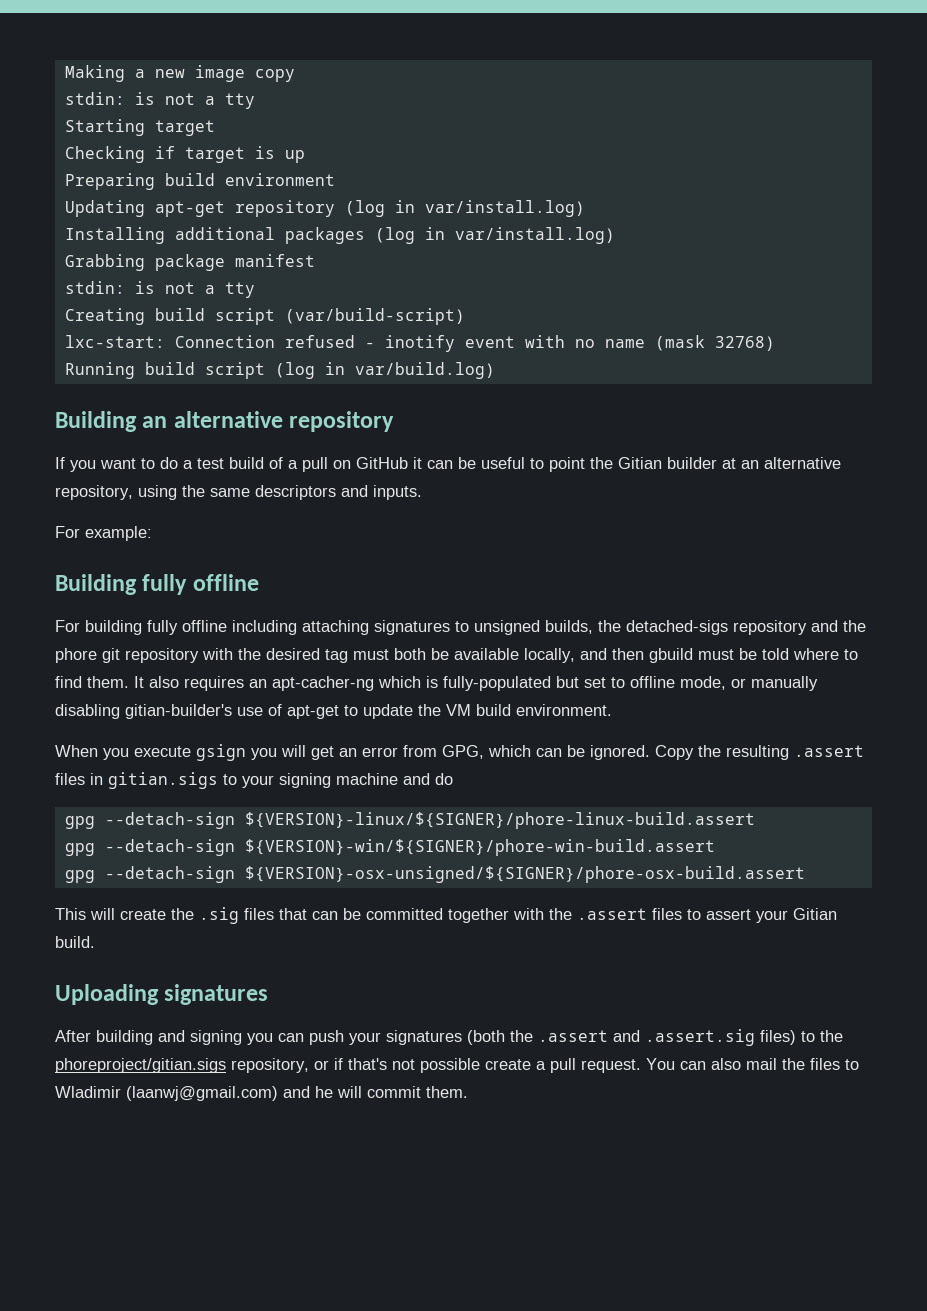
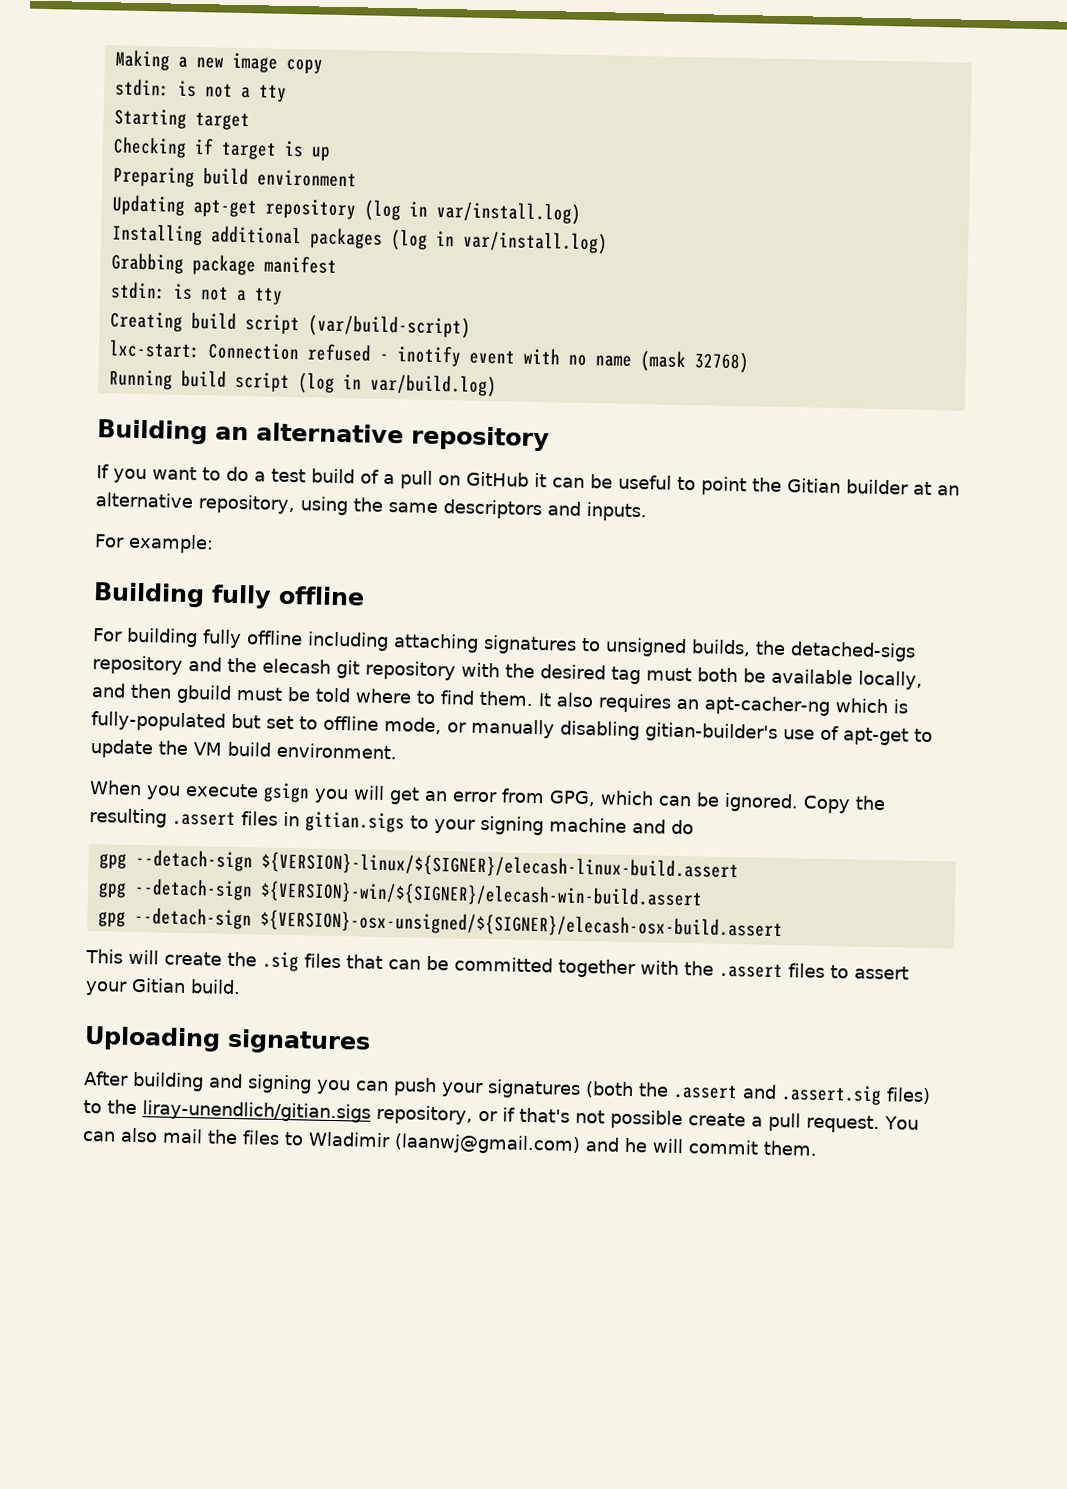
[55,648,97,663] phore -> [262,658,331,674] elecash
[244,812,755,829] [64,839,715,856] [64,866,805,883] ${VERSION}-linux/${SIGNER}/phore-linux-build.assert // gpg --detach-sign ${VERSION}-win/${SIGNER}/phore-win-build.assert // gpg --detach-sign ${VERSION}-osx-unsigned/${SIGNER}/phore-osx-build.assert -> [260,851,739,882] [97,877,703,910] [97,906,783,941] ${VERSION}-linux/${SIGNER}/elecash-linux-build.assert // gpg --detach-sign ${VERSION}-win/${SIGNER}/elecash-win-build.assert // gpg --detach-sign ${VERSION}-osx-unsigned/${SIGNER}/elecash-osx-build.assert
[55,1058,226,1073] phoreproject/gitian.sigs -> [142,1100,371,1123] liray-unendlich/gitian.sigs

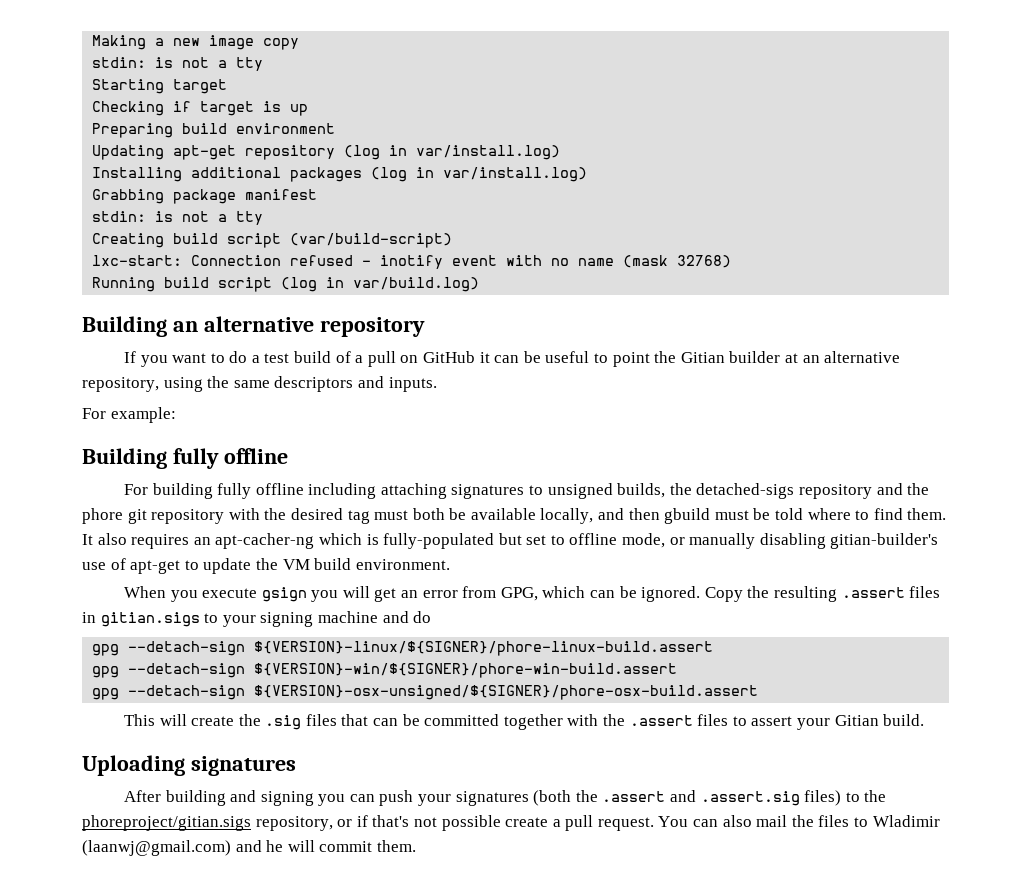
[262,658,331,674] elecash -> [82,508,123,524] phore
[260,851,739,882] [97,877,703,910] [97,906,783,941] ${VERSION}-linux/${SIGNER}/elecash-linux-build.assert // gpg --detach-sign ${VERSION}-win/${SIGNER}/elecash-win-build.assert // gpg --detach-sign ${VERSION}-osx-unsigned/${SIGNER}/elecash-osx-build.assert -> [254,641,714,656] [92,663,678,678] [92,685,759,700] ${VERSION}-linux/${SIGNER}/phore-linux-build.assert // gpg --detach-sign ${VERSION}-win/${SIGNER}/phore-win-build.assert // gpg --detach-sign ${VERSION}-osx-unsigned/${SIGNER}/phore-osx-build.assert
[142,1100,371,1123] liray-unendlich/gitian.sigs -> [82,815,251,831] phoreproject/gitian.sigs

